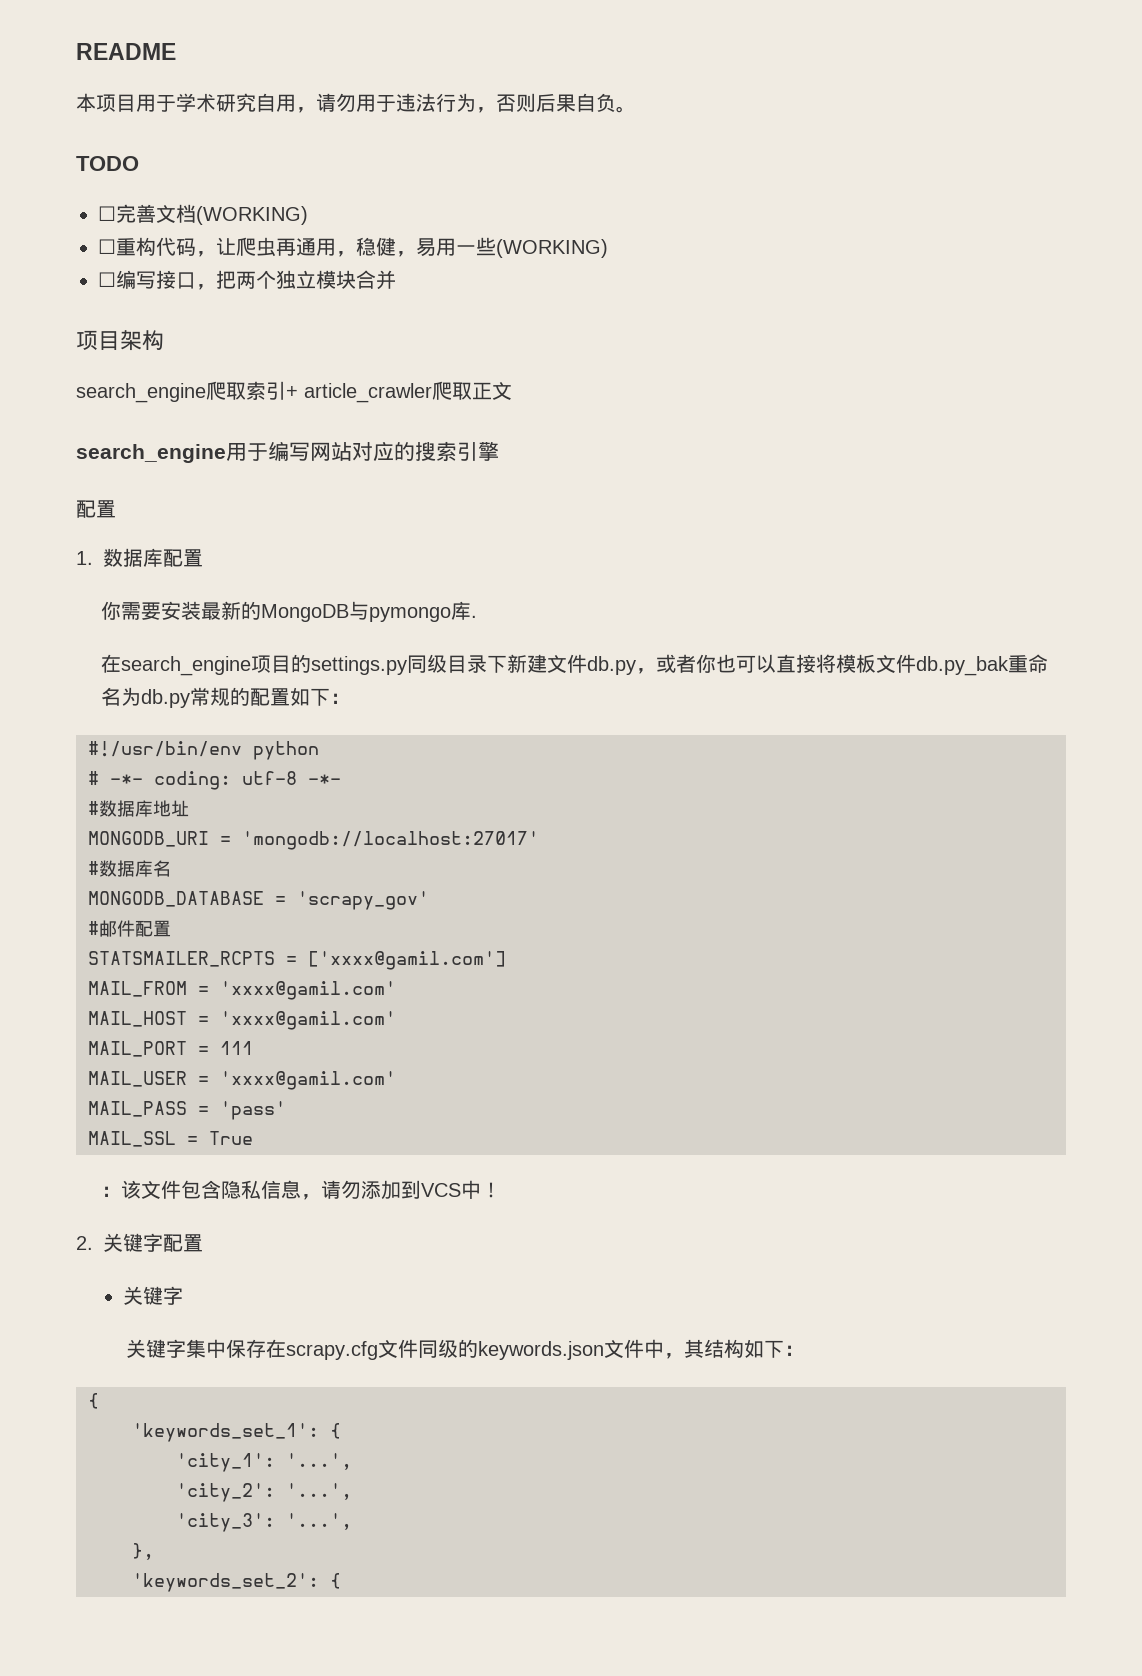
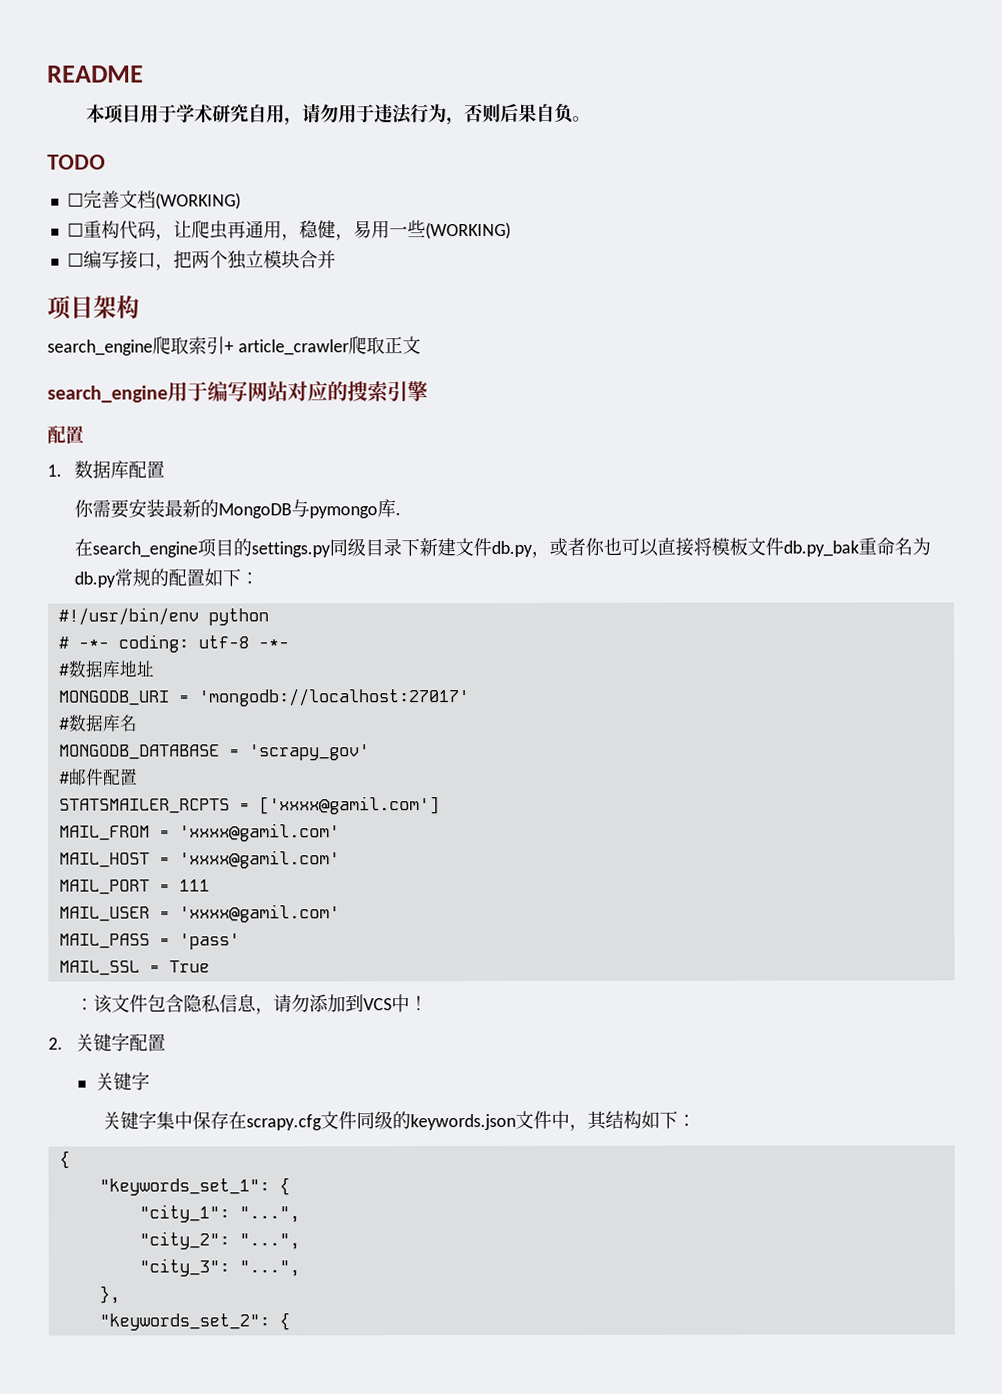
[132,1423,341,1442] [176,1453,352,1472] [176,1483,352,1502] [176,1513,352,1532] 'keywords_set_1': { // 'city_1': '...', // 'city_2': '...', // 'city_3': '...', -> [98,1177,290,1196] [138,1204,300,1223] [138,1231,300,1250] [138,1258,300,1277] "keywords_set_1": { // "city_1": "...", // "city_2": "...", // "city_3": "...",
[132,1573,319,1592] 'keywords_set_2': -> [98,1313,270,1331] "keywords_set_2":

